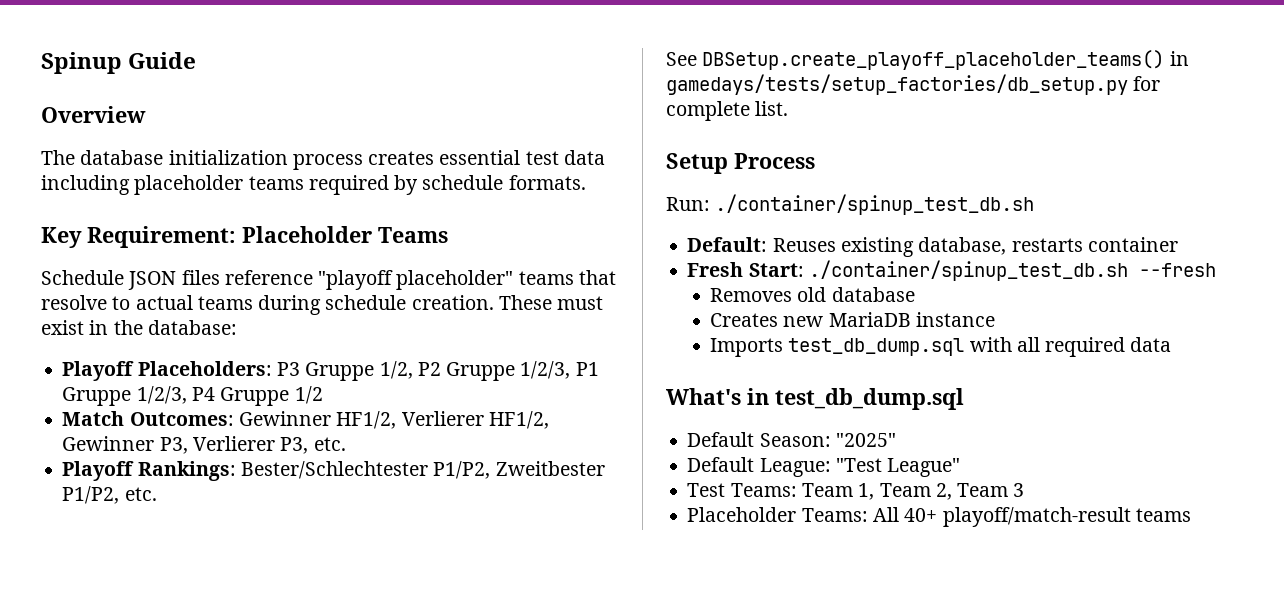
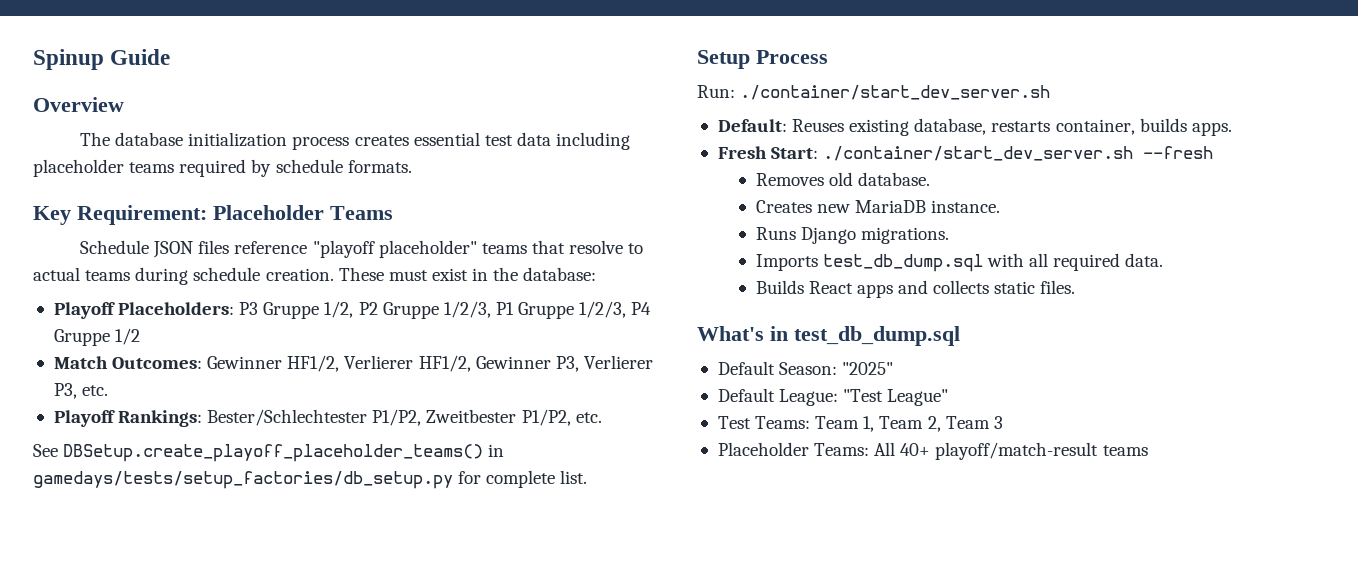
[715,194,1035,215] ./container/spinup_test_db.sh -> [740,85,1051,100] ./container/start_dev_server.sh
[1087,237,1178,252] container -> [1055,118,1232,136] container, builds apps.
[808,260,1128,281] ./container/spinup_test_db.sh -> [823,146,1134,161] ./container/start_dev_server.sh
[831,287,915,302] database -> [857,172,930,186] database.
[915,312,995,327] instance -> [931,200,1001,213] [755,227,949,244] instance. // Runs Django migrations.
[1130,337,1172,352] data -> [1125,253,1164,267] [755,280,1076,298] data. // Builds React apps and collects static files.

